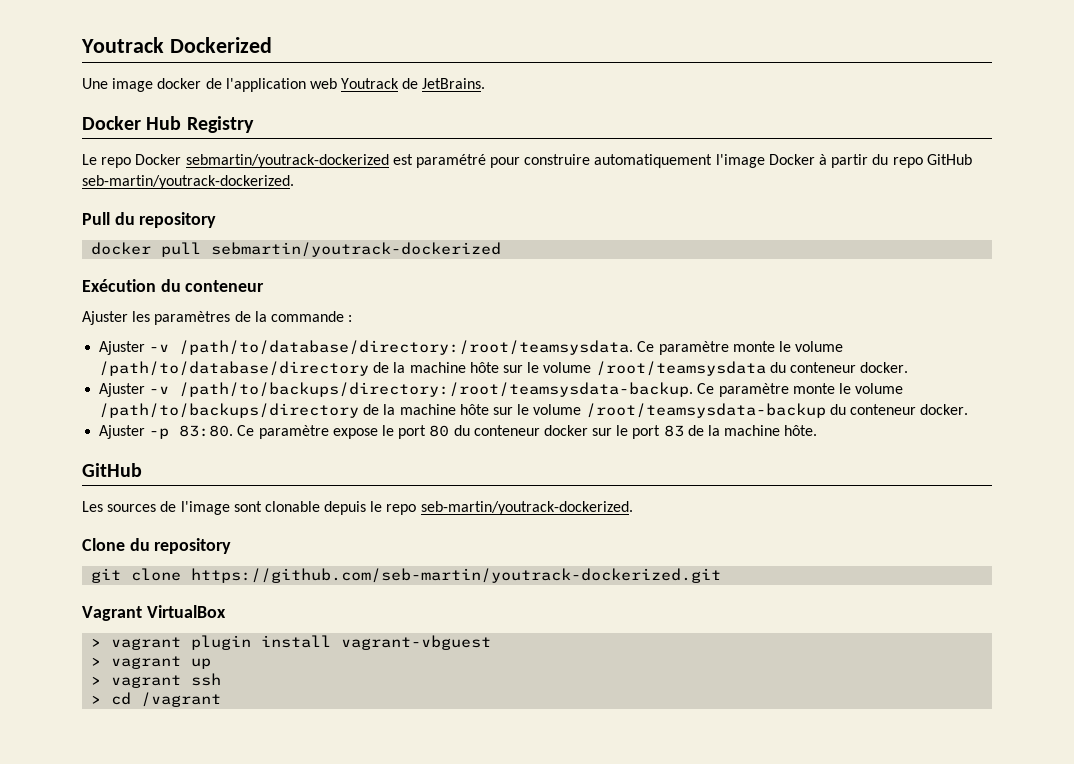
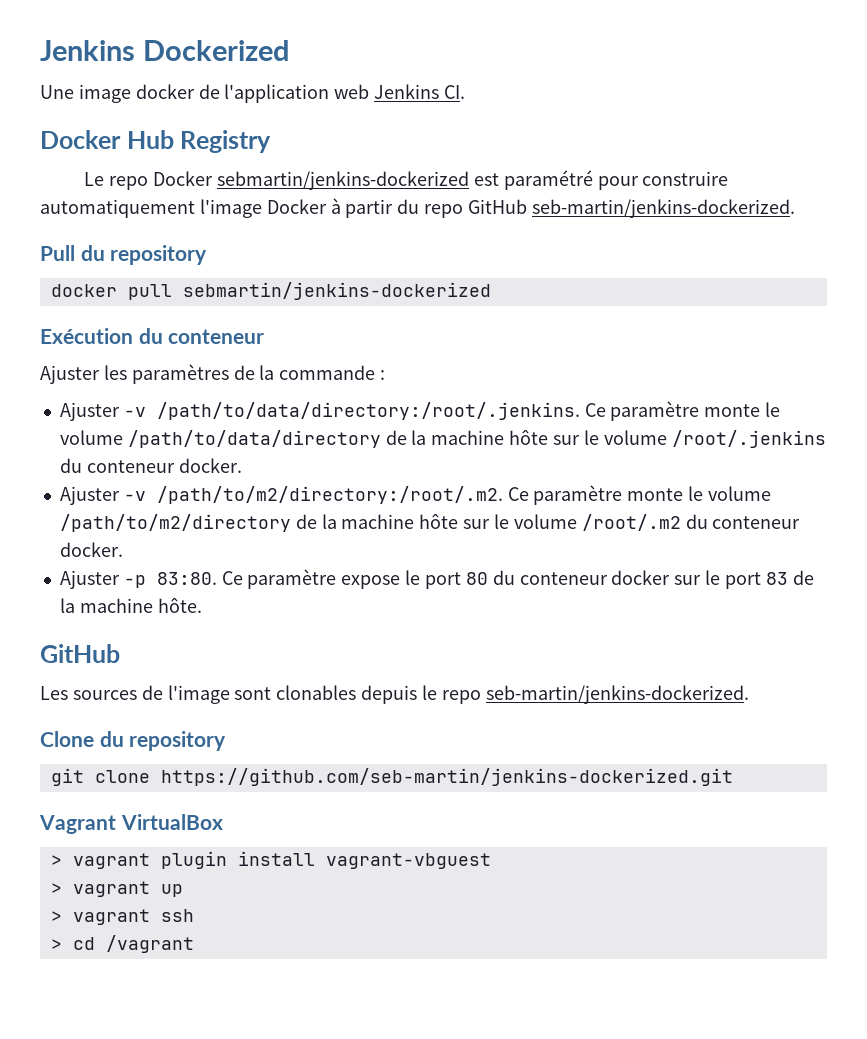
[81,37,164,53] Youtrack -> [40,40,135,61] Jenkins
[341,78,486,89] Youtrack de JetBrains. -> [374,84,466,99] Jenkins CI.
[185,154,389,168] sebmartin/youtrack-dockerized -> [217,171,470,190] sebmartin/jenkins-dockerized
[82,175,294,189] seb-martin/youtrack-dockerized. -> [531,199,795,218] seb-martin/jenkins-dockerized.
[211,242,502,257] sebmartin/youtrack-dockerized -> [182,282,491,300] sebmartin/jenkins-dockerized
[179,340,844,355] [99,361,766,376] /path/to/database/directory:/root/teamsysdata. Ce paramètre monte le volume /path/to/database/directory de la machine hôte sur le volume /root/teamsysdata -> [156,401,781,421] [59,430,826,448] /path/to/data/directory:/root/.jenkins. Ce paramètre monte le volume /path/to/data/directory de la machine hôte sur le volume /root/.jenkins
[179,382,904,397] [99,403,826,418] /path/to/backups/directory:/root/teamsysdata-backup. Ce paramètre monte le volume /path/to/backups/directory de la machine hôte sur le volume /root/teamsysdata-backup -> [156,485,771,505] [59,514,681,532] /path/to/m2/directory:/root/.m2. Ce paramètre monte le volume /path/to/m2/directory de la machine hôte sur le volume /root/.m2
[264,501,320,512] clonable -> [276,685,357,700] clonables
[420,501,633,515] seb-martin/youtrack-dockerized. -> [485,685,749,704] seb-martin/jenkins-dockerized.
[191,568,722,583] https://github.com/seb-martin/youtrack-dockerized.git -> [160,768,733,786] https://github.com/seb-martin/jenkins-dockerized.git

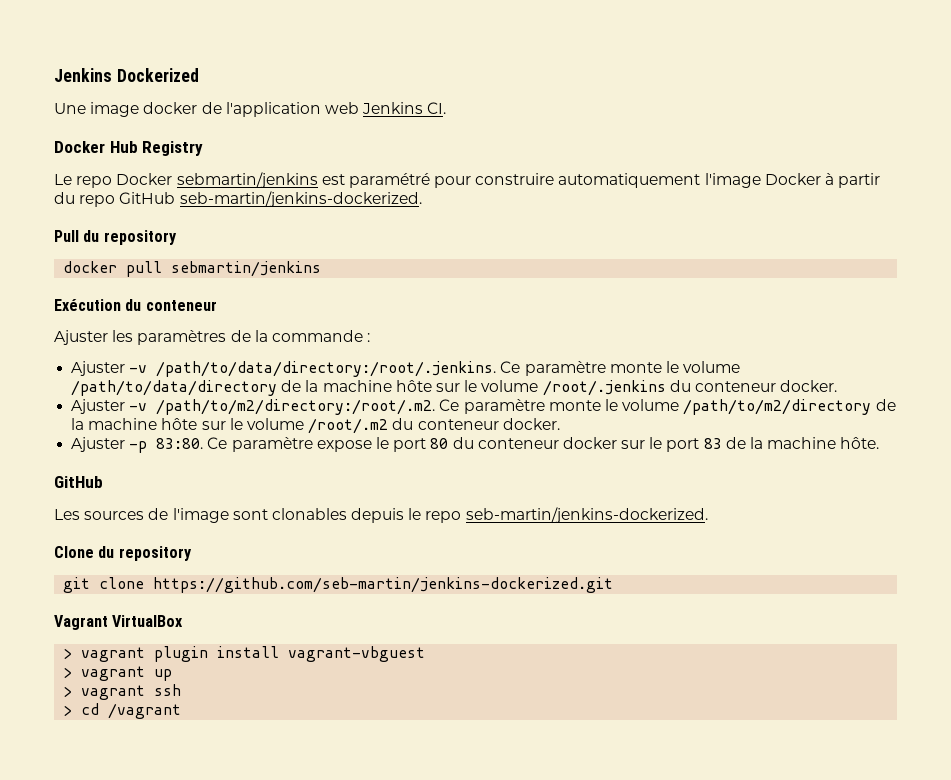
[217,171,470,190] sebmartin/jenkins-dockerized -> [176,172,318,188] sebmartin/jenkins
[182,282,491,300] sebmartin/jenkins-dockerized -> [171,261,322,277] sebmartin/jenkins

